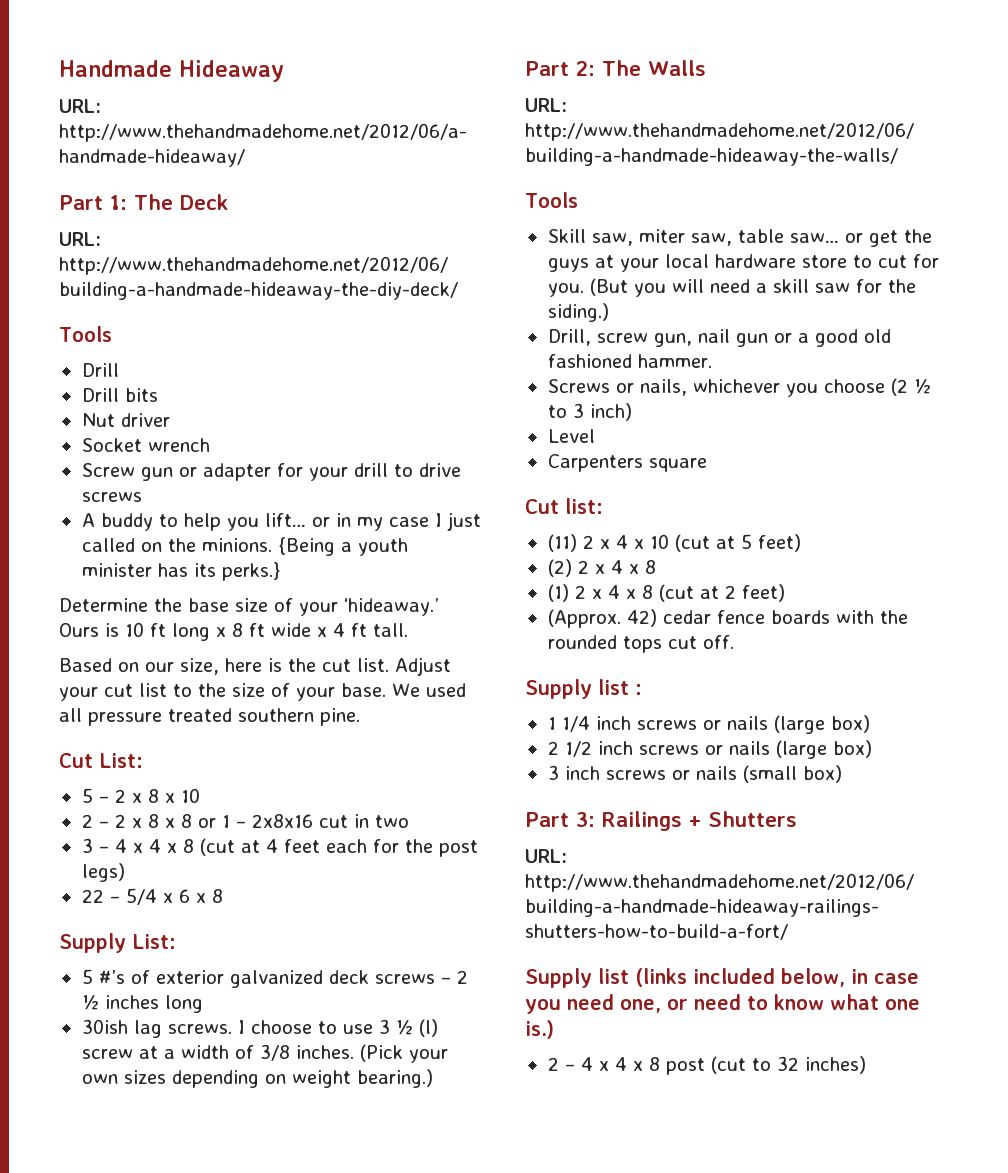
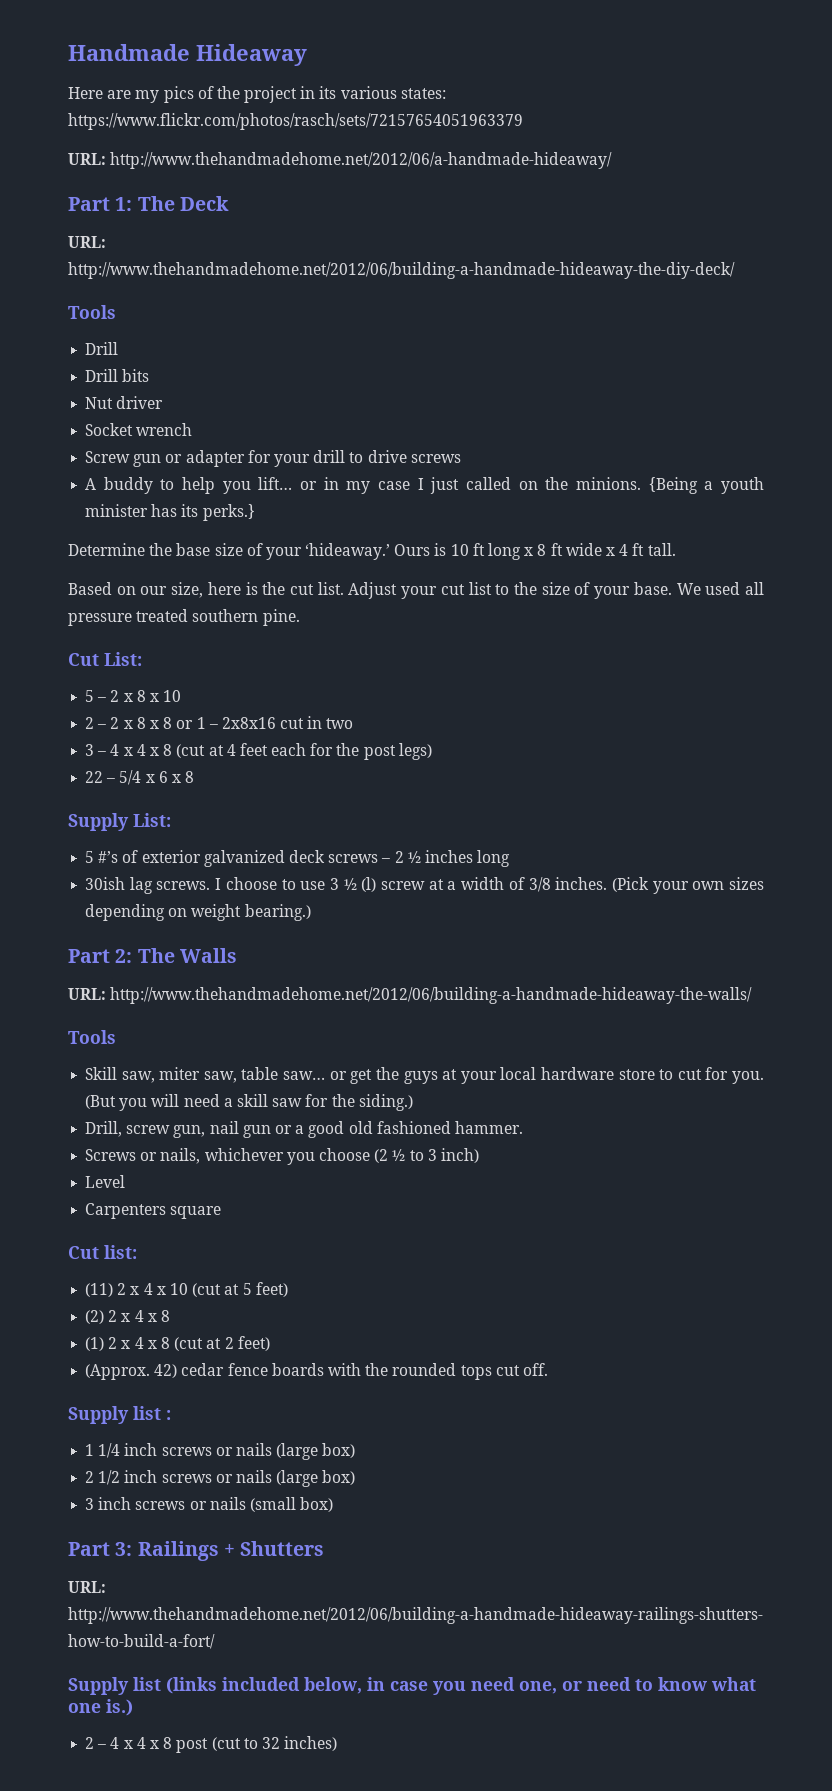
(284, 71) none -> [68,86,446,103] [68,113,523,130] // Here are my pics of the project in its various states: https://www.flickr.com/photos/rasch/sets/72157654051963379

